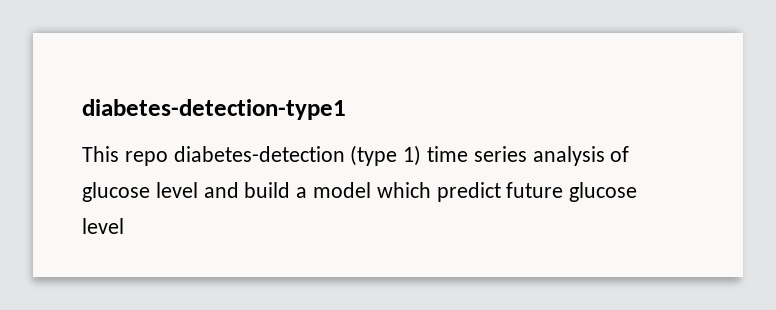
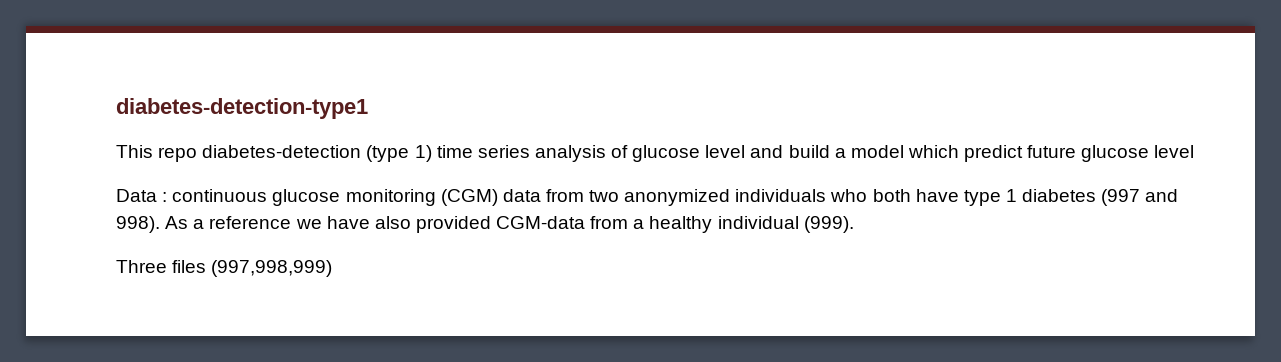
(124, 226) none -> [116,189,1179,206] [116,216,854,233] [116,260,333,277] // Data : continuous glucose monitoring (CGM) data from two anonymized individuals who both have type 1 diabetes (997 and 998). As a reference we have also provided CGM-data from a healthy individual (999). // Three files (997,998,999)

